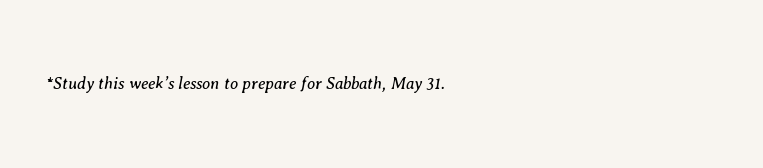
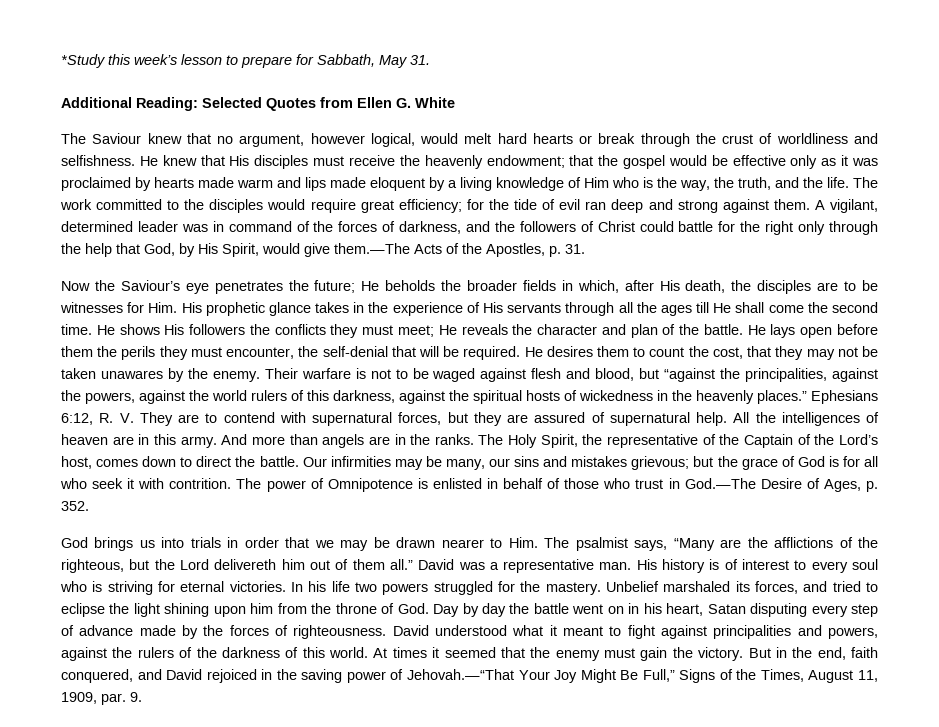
(446, 84) none -> [61,97,455,111] [61,133,879,147] [61,155,879,169] [61,177,878,191] [60,199,878,213] [61,221,879,235] [61,243,585,257] [61,280,879,294] [60,302,878,316] [61,324,878,338] [61,346,879,360] [61,368,879,382] [61,390,878,404] [61,412,879,426] [61,434,879,448] [61,456,879,470] [60,478,878,492] [61,501,89,511] [61,537,878,551] [61,559,879,573] [60,581,879,595] [61,603,879,617] [61,625,879,639] [61,647,878,661] [61,669,878,683] [61,692,142,705] // Additional Reading: Selected Quotes from Ellen G. White // The Saviour knew that no argument, however logical, would melt hard hearts or break through the crust of worldliness and selfishness. He knew that His disciples must receive the heavenly endowment; that the gospel would be effective only as it was proclaimed by hearts made warm and lips made eloquent by a living knowledge of Him who is the way, the truth, and the life. The work committed to the disciples would require great efficiency; for the tide of evil ran deep and strong against them. A vigilant, determined leader was in command of the forces of darkness, and the followers of Christ could battle for the right only through the help that God, by His Spirit, would give them.—The Acts of the Apostles, p. 31. // Now the Saviour’s eye penetrates the future; He beholds the broader fields in which, after His death, the disciples are to be witnesses for Him. His prophetic glance takes in the experience of His servants through all the ages till He shall come the second time. He shows His followers the conflicts they must meet; He reveals the character and plan of the battle. He lays open before them the perils they must encounter, the self-denial that will be required. He desires them to count the cost, that they may not be taken unawares by the enemy. Their warfare is not to be waged against flesh and blood, but “against the principalities, against the powers, against the world rulers of this darkness, against the spiritual hosts of wickedness in the heavenly places.” Ephesians 6:12, R. V. They are to contend with supernatural forces, but they are assured of supernatural help. All the intelligences of heaven are in this army. And more than angels are in the ranks. The Holy Spirit, the representative of the Captain of the Lord’s host, comes down to direct the battle. Our infirmities may be many, our sins and mistakes grievous; but the grace of God is for all who seek it with contrition. The power of Omnipotence is enlisted in behalf of those who trust in God.—The Desire of Ages, p. 352. // God brings us into trials in order that we may be drawn nearer to Him. The psalmist says, “Many are the afflictions of the righteous, but the Lord delivereth him out of them all.” David was a representative man. His history is of interest to every soul who is striving for eternal victories. In his life two powers struggled for the mastery. Unbelief marshaled its forces, and tried to eclipse the light shining upon him from the throne of God. Day by day the battle went on in his heart, Satan disputing every step of advance made by the forces of righteousness. David understood what it meant to fight against principalities and powers, against the rulers of the darkness of this world. At times it seemed that the enemy must gain the victory. But in the end, faith conquered, and David rejoiced in the saving power of Jehovah.—“That Your Joy Might Be Full,” Signs of the Times, August 11, 1909, par. 9.

